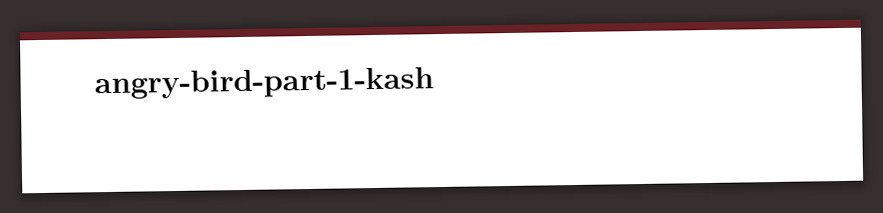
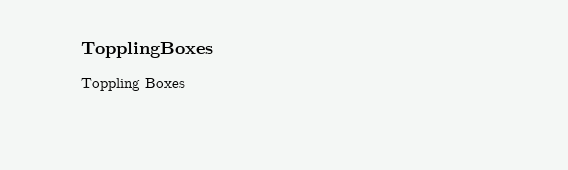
[94,67,434,100] angry-bird-part-1-kash -> [81,42,213,58] [81,78,185,91] TopplingBoxes // Toppling Boxes

